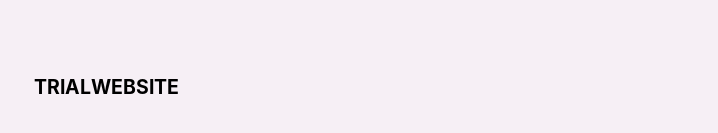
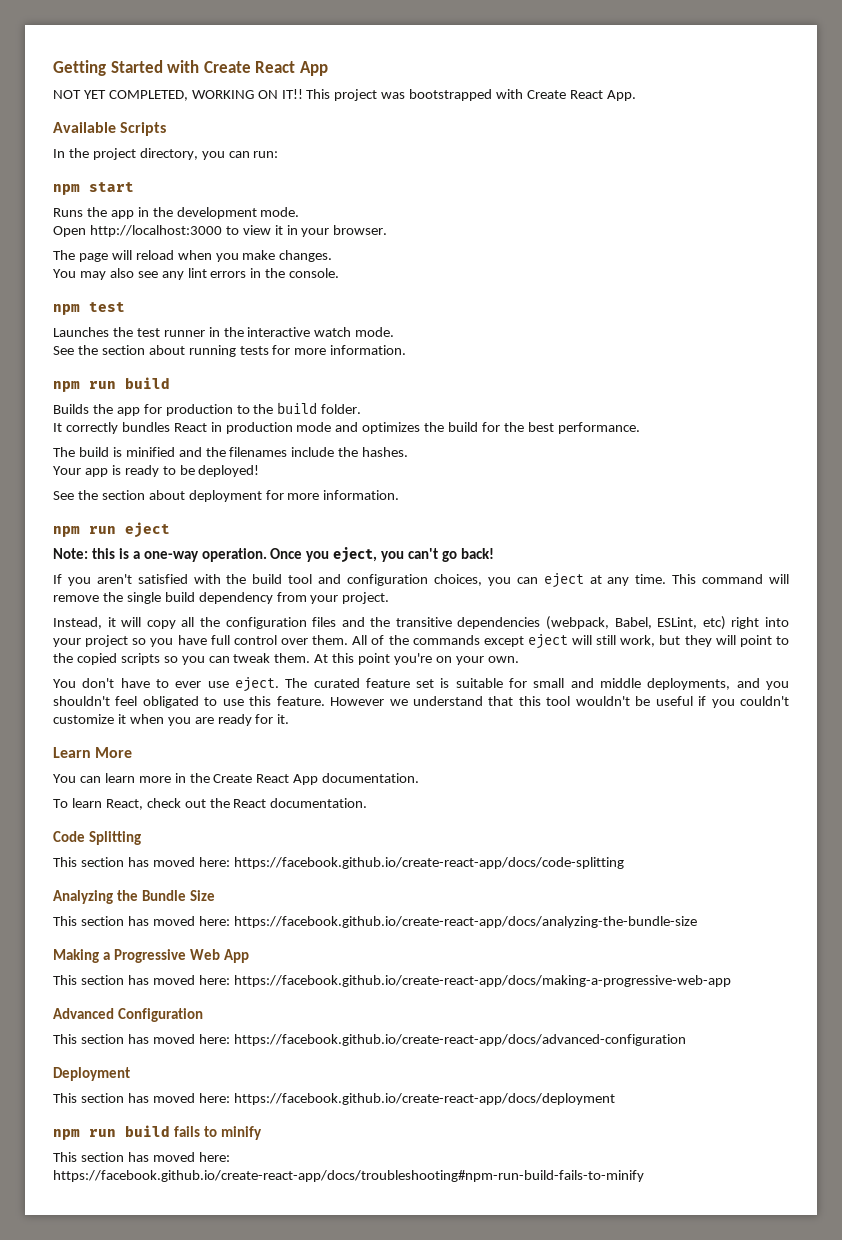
[34,79,179,94] TRIALWEBSITE -> [53,60,328,76] [53,89,636,101] [53,122,167,136] [53,148,279,160] [53,182,134,195] [53,207,300,219] [53,225,388,237] [53,250,333,262] [53,268,340,280] [53,302,125,315] [53,327,395,337] [53,345,407,357] [53,377,170,392] [53,402,362,416] [53,422,640,434] [53,447,409,457] [53,465,260,477] [53,490,400,502] [53,522,170,538] [53,547,494,563] [53,573,790,588] [53,592,390,604] [53,616,790,630] [53,634,789,649] [53,653,519,665] [53,677,789,692] [53,696,790,708] [53,714,290,726] [53,747,133,758] [53,773,420,785] [53,798,368,810] [53,831,142,845] [53,857,624,869] [53,890,216,904] [53,916,697,928] [53,949,250,963] [53,975,731,987] [53,1008,204,1022] [53,1034,686,1046] [53,1067,130,1081] [53,1093,615,1105] [53,1125,263,1140] [53,1152,230,1162] [53,1170,644,1182] Getting Started with Create React App // NOT YET COMPLETED, WORKING ON IT!! This project was bootstrapped with Create React App. // Available Scripts // In the project directory, you can run: // npm start // Runs the app in the development mode. // Open http://localhost:3000 to view it in your browser. // The page will reload when you make changes. // You may also see any lint errors in the console. // npm test // Launches the test runner in the interactive watch mode. // See the section about running tests for more information. // npm run build // Builds the app for production to the build folder. // It correctly bundles React in production mode and optimizes the build for the best performance. // The build is minified and the filenames include the hashes. // Your app is ready to be deployed! // See the section about deployment for more information. // npm run eject // Note: this is a one-way operation. Once you eject, you can't go back! // If you aren't satisfied with the build tool and configuration choices, you can eject at any time. This command will remove the single build dependency from your project. // Instead, it will copy all the configuration files and the transitive dependencies (webpack, Babel, ESLint, etc) right into your project so you have full control over them. All of the commands except eject will still work, but they will point to the copied scripts so you can tweak them. At this point you're on your own. // You don't have to ever use eject. The curated feature set is suitable for small and middle deployments, and you shouldn't feel obligated to use this feature. However we understand that this tool wouldn't be useful if you couldn't customize it when you are ready for it. // Learn More // You can learn more in the Create React App documentation. // To learn React, check out the React documentation. // Code Splitting // This section has moved here: https://facebook.github.io/create-react-app/docs/code-splitting // Analyzing the Bundle Size // This section has moved here: https://facebook.github.io/create-react-app/docs/analyzing-the-bundle-size // Making a Progressive Web App // This section has moved here: https://facebook.github.io/create-react-app/docs/making-a-progressive-web-app // Advanced Configuration // This section has moved here: https://facebook.github.io/create-react-app/docs/advanced-configuration // Deployment // This section has moved here: https://facebook.github.io/create-react-app/docs/deployment // npm run build fails to minify // This section has moved here: https://facebook.github.io/create-react-app/docs/troubleshooting#npm-run-build-fails-to-minify

